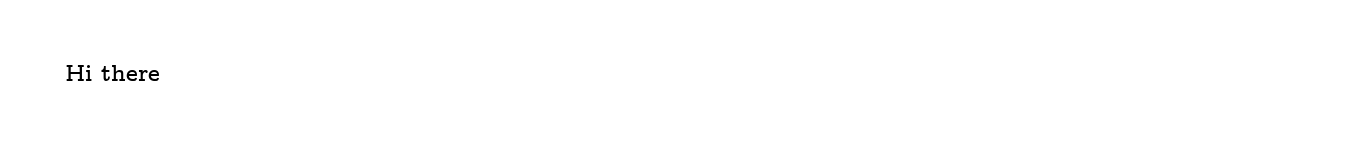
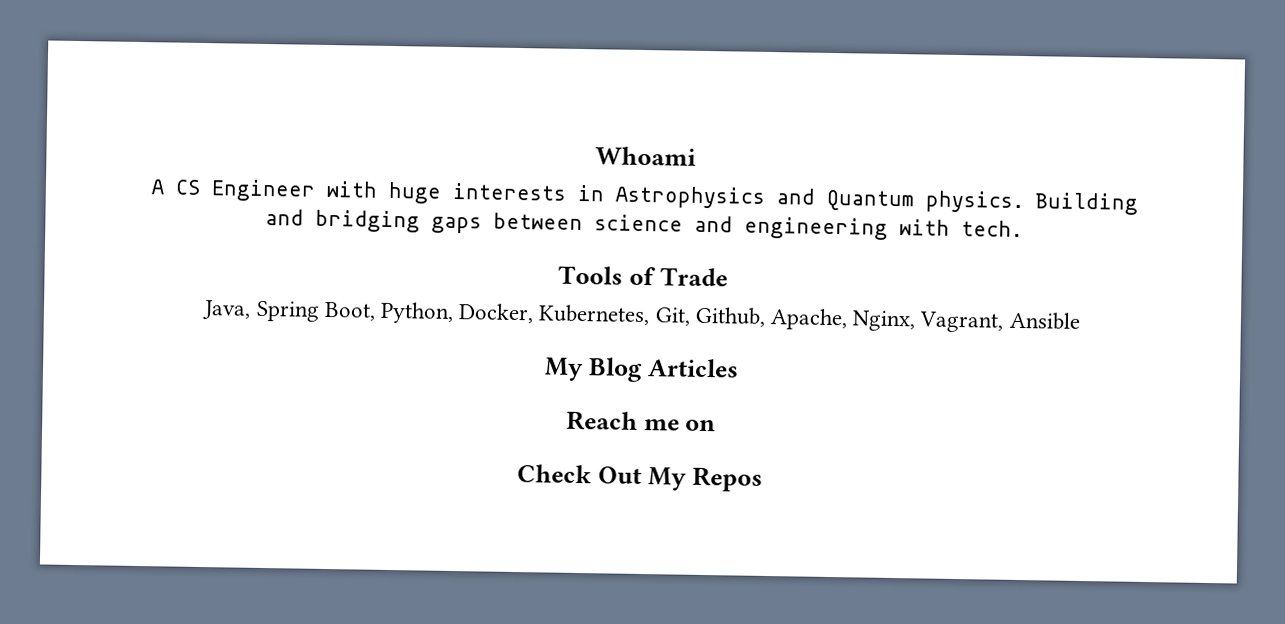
[65,65,160,81] Hi there -> [594,146,696,166] [150,179,1138,215] [265,209,1023,240] [558,265,728,287] [202,300,1081,333] [544,357,739,382] [565,410,717,432] [517,464,763,492] Whoami // A CS Engineer with huge interests in Astrophysics and Quantum physics. Building and bridging gaps between science and engineering with tech. // Tools of Trade // Java, Spring Boot, Python, Docker, Kubernetes, Git, Github, Apache, Nginx, Vagrant, Ansible // My Blog Articles // Reach me on // Check Out My Repos

